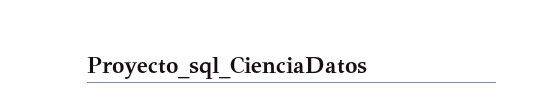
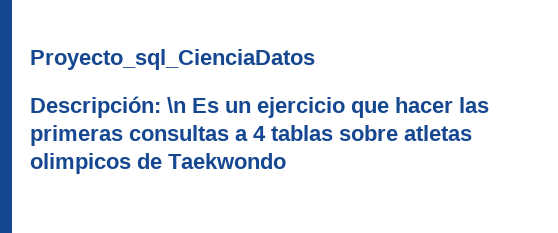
(367, 67) none -> [30,96,489,118] [30,125,472,146] [30,153,286,174] // Descripción: \n Es un ejercicio que hacer las primeras consultas a 4 tablas sobre atletas olimpicos de Taekwondo

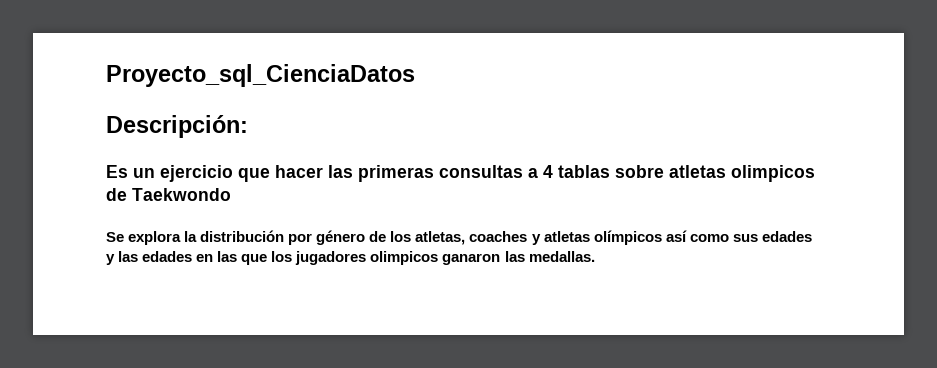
[167,97,186,113] \n -> (248, 126) //
(286, 161) none -> [106,230,812,245] [106,251,595,265] // Se explora la distribución por género de los atletas, coaches y atletas olímpicos así como sus edades y las edades en las que los jugadores olimpicos ganaron las medallas.

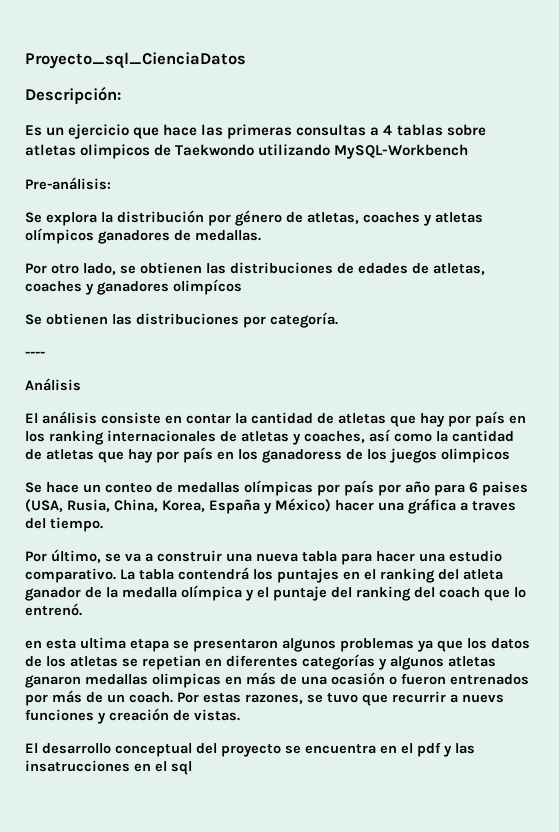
[275,165,323,178] hacer -> [163,124,198,136] hace
(231, 194) none -> [258,144,469,159] [25,177,111,190] utilizando MySQL-Workbench // Pre-análisis:
[390,231,412,242] los -> (303, 217) none
[665,230,812,242] [106,251,595,265] así como sus edades y las edades en las que los jugadores olimpicos ganaron las medallas. -> [98,230,261,244] [25,262,485,275] [25,279,242,295] [25,312,338,328] [25,351,45,357] [25,378,81,391] [25,411,526,427] [25,429,514,445] [25,447,510,463] [25,480,528,496] [25,498,516,514] [25,517,103,532] [25,549,502,565] [25,567,503,583] [25,585,526,601] [25,603,82,616] [25,637,530,652] [25,654,496,670] [25,672,529,688] [25,690,504,706] [25,708,240,724] [25,742,475,757] [25,760,192,775] ganadores de medallas. // Por otro lado, se obtienen las distribuciones de edades de atletas, coaches y ganadores olimpícos // Se obtienen las distribuciones por categoría. // ---- // Análisis // El análisis consiste en contar la cantidad de atletas que hay por país en los ranking internacionales de atletas y coaches, así como la cantidad de atletas que hay por país en los ganadoress de los juegos olimpicos // Se hace un conteo de medallas olímpicas por país por año para 6 paises (USA, Rusia, China, Korea, España y México) hacer una gráfica a traves del tiempo. // Por último, se va a construir una nueva tabla para hacer una estudio comparativo. La tabla contendrá los puntajes en el ranking del atleta ganador de la medalla olímpica y el puntaje del ranking del coach que lo entrenó. // en esta ultima etapa se presentaron algunos problemas ya que los datos de los atletas se repetian en diferentes categorías y algunos atletas ganaron medallas olimpicas en más de una ocasión o fueron entrenados por más de un coach. Por estas razones, se tuvo que recurrir a nuevs funciones y creación de vistas. // El desarrollo conceptual del proyecto se encuentra en el pdf y las insatrucciones en el sql

